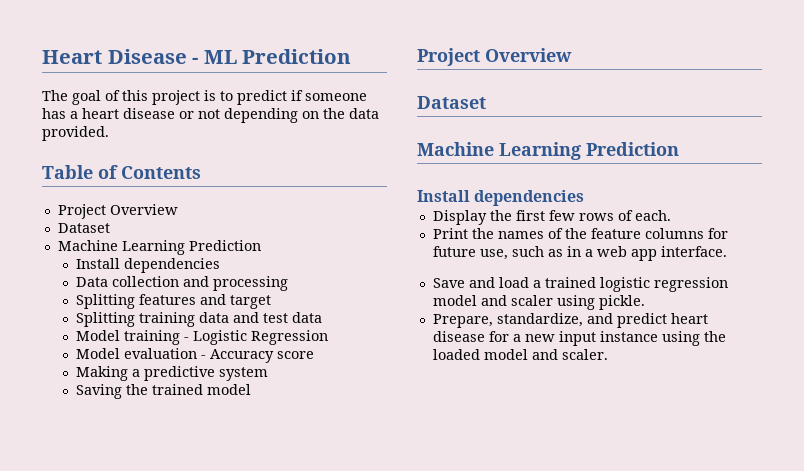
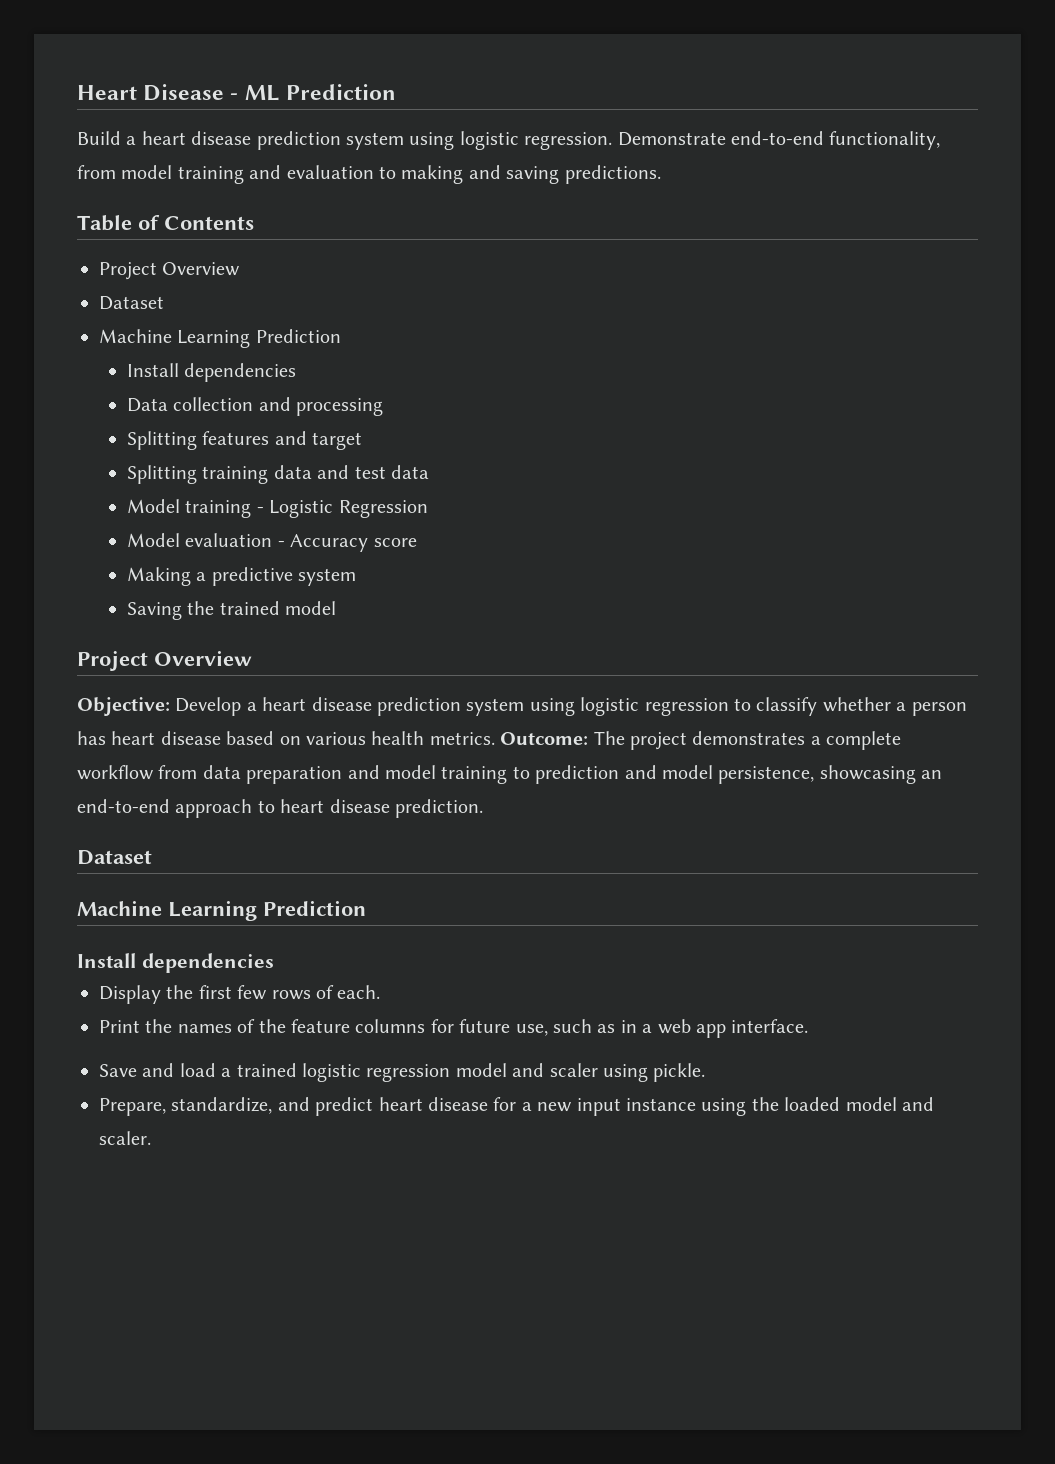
[42,90,367,105] [42,108,379,123] [42,126,109,141] The goal of this project is to predict if someone has a heart disease or not depending on the data provided. -> [77,131,941,150] [77,165,661,184] Build a heart disease prediction system using logistic regression. Demonstrate end-to-end functionality, from model training and evaluation to making and saving predictions.
(572, 55) none -> [77,697,967,716] [77,731,902,750] [77,765,943,784] [77,799,483,818] // Objective: Develop a heart disease prediction system using logistic regression to classify whether a person has heart disease based on various health metrics. Outcome: The project demonstrates a complete workflow from data preparation and model training to prediction and model persistence, showcasing an end-to-end approach to heart disease prediction.

